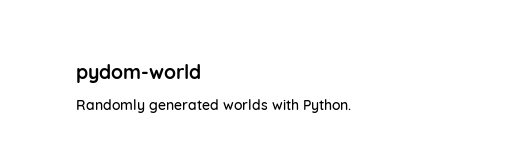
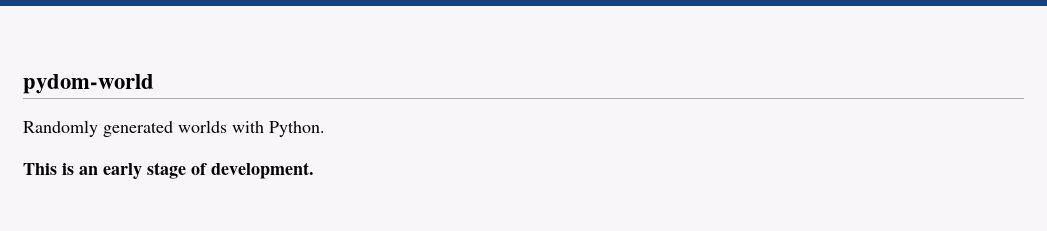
(351, 106) none -> [23,162,314,179] // This is an early stage of development.

